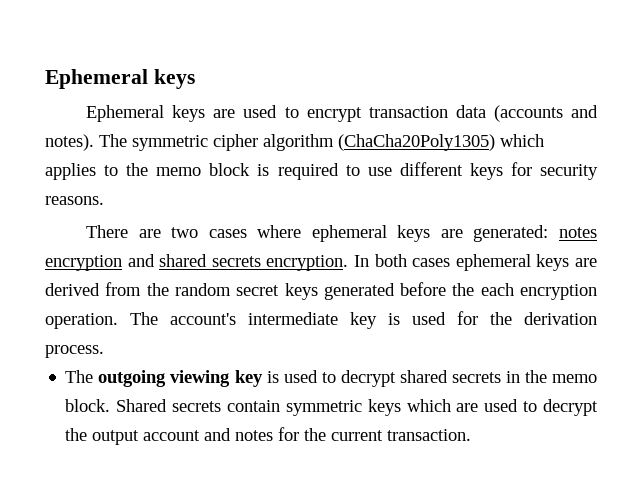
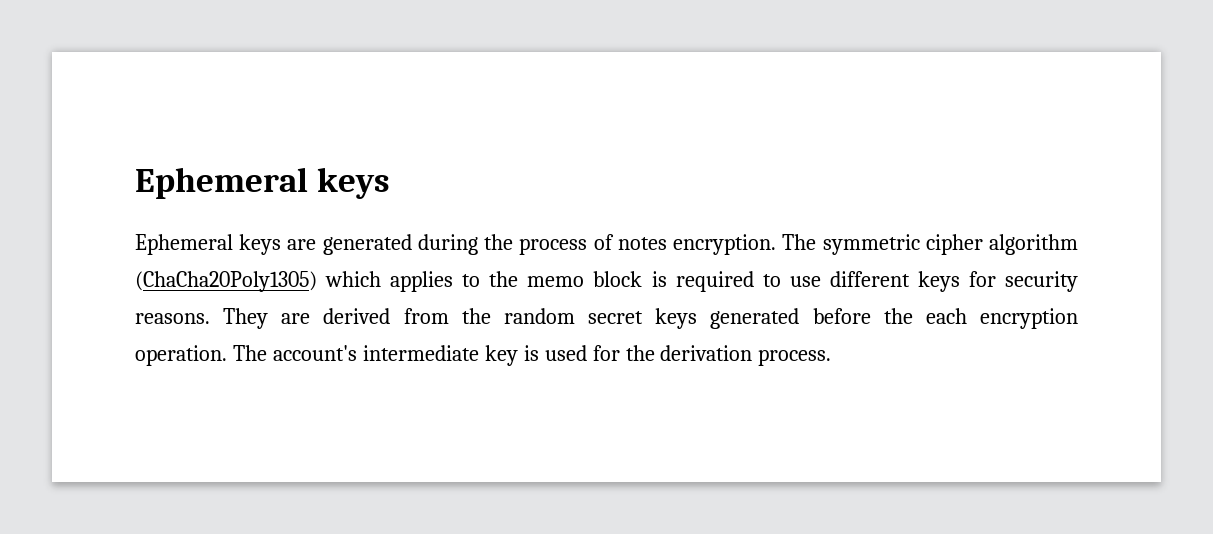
[243,105,598,122] [45,134,94,151] used to encrypt transaction data (accounts and notes). -> [322,234,777,255] generated during the process of notes encryption.
[86,225,597,242] [45,254,570,271] // There are two cases where ephemeral keys are generated: notes encryption and shared secrets encryption. In both cases ephemeral keys -> [223,308,269,329] They
[65,370,597,387] [65,399,598,416] [65,427,472,445] // The outgoing viewing key is used to decrypt shared secrets in the memo block. Shared secrets contain symmetric keys which are used to decrypt the output account and notes for the current transaction. -> (832, 357) none

